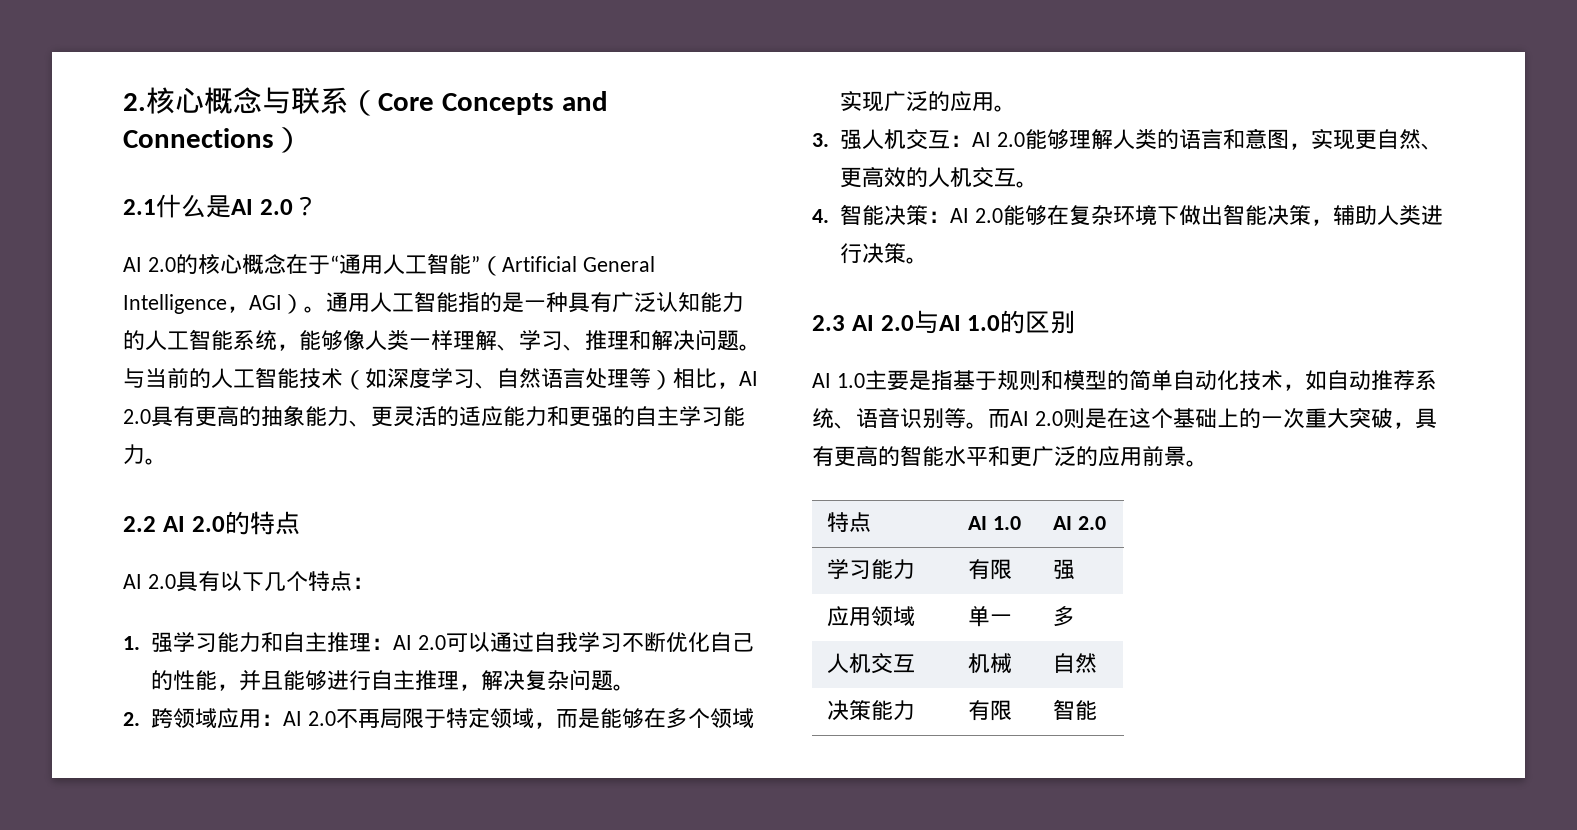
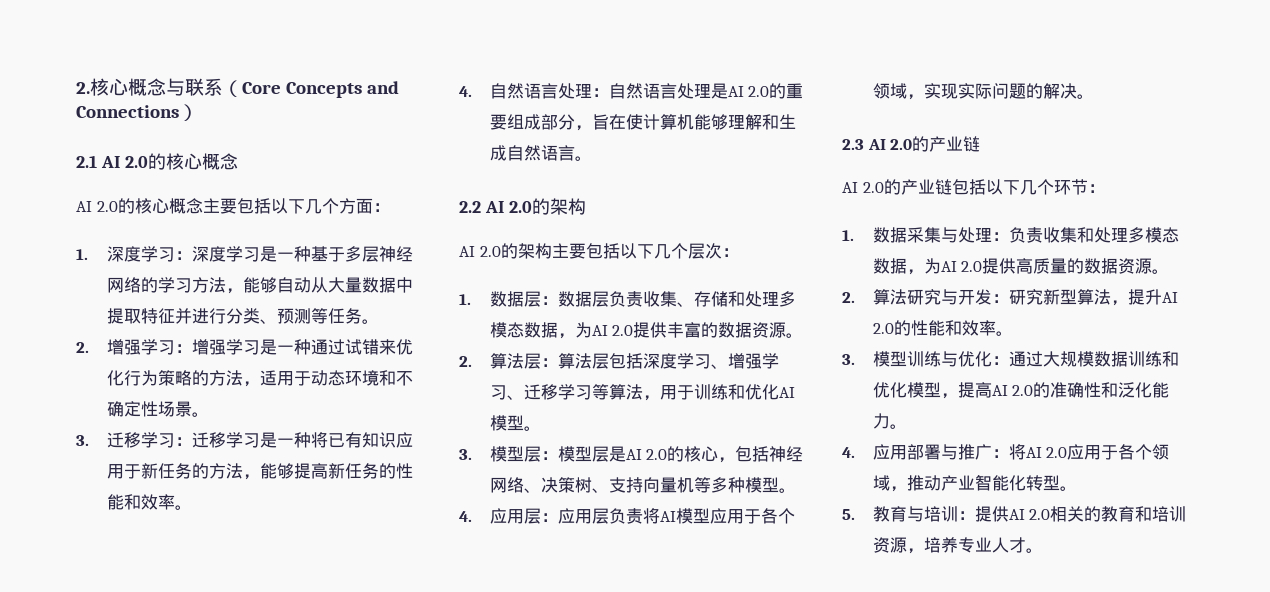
[156,194,318,218] [123,253,655,276] [123,291,744,314] [123,329,761,351] [123,367,758,390] [123,405,745,427] [123,444,145,465] 什么是AI 2.0？ // AI 2.0的核心概念在于“通用人工智能”（Artificial General Intelligence，AGI）。通用人工智能指的是一种具有广泛认知能力的人工智能系统，能够像人类一样理解、学习、推理和解决问题。与当前的人工智能技术（如深度学习、自然语言处理等）相比，AI 2.0具有更高的抽象能力、更灵活的适应能力和更强的自主学习能力 -> [100,153,238,170] [76,198,390,214] [76,246,413,262] [106,277,413,294] [106,308,379,324] [76,339,413,355] [106,370,413,387] [106,401,209,417] [76,432,413,448] [106,463,413,480] [106,494,192,510] [459,83,804,99] [489,114,796,131] [489,145,575,161] AI 2.0的核心概念 // AI 2.0的核心概念主要包括以下几个方面： // 1.深度学习：深度学习是一种基于多层神经网络的学习方法，能够自动从大量数据中提取特征并进行分类、预测等任务。 // 2.增强学习：增强学习是一种通过试错来优化行为策略的方法，适用于动态环境和不确定性场景。 // 3.迁移学习：迁移学习是一种将已有知识应用于新任务的方法，能够提高新任务的性能和效率。 // 4.自然语言处理：自然语言处理是AI 2.0的重要组成部分，旨在使计算机能够理解和生成自然语言
[249,511,300,535] [123,571,374,592] [123,632,754,653] [150,669,635,691] [123,708,754,729] [839,91,1016,112] [812,128,1443,150] [839,167,1038,188] [812,204,1443,226] [839,243,928,264] [812,310,1076,334] [812,370,1437,391] [812,407,1437,429] [812,445,1208,467] [826,512,871,532] [967,516,1021,530] [1052,516,1106,530] [826,559,915,580] [967,559,1012,580] [1052,559,1075,580] [826,606,915,627] [967,606,1012,627] [1052,606,1075,627] [826,653,915,674] [967,653,1012,673] [1052,653,1097,673] [826,700,915,721] [967,700,1012,721] [1052,699,1097,720] 特点 // AI 2.0具有以下几个特点： // 1.强学习能力和自主推理：AI 2.0可以通过自我学习不断优化自己的性能，并且能够进行自主推理，解决复杂问题。 // 2.跨领域应用：AI 2.0不再局限于特定领域，而是能够在多个领域实现广泛的应用。 // 3.强人机交互：AI 2.0能够理解人类的语言和意图，实现更自然、更高效的人机交互。 // 4.智能决策：AI 2.0能够在复杂环境下做出智能决策，辅助人类进行决策。 // 2.3 AI 2.0与AI 1.0的区别 // AI 1.0主要是指基于规则和模型的简单自动化技术，如自动推荐系统、语音识别等。而AI 2.0则是在这个基础上的一次重大突破，具有更高的智能水平和更广泛的应用前景。 // 特点 | AI 1.0 | AI 2.0 // 学习能力 | 有限 | 强 // 应用领域 | 单一 | 多 // 人机交互 | 机械 | 自然 // 决策能力 | 有限 | 智能 -> [549,198,586,215] [459,243,739,259] [459,291,796,307] [489,322,804,339] [459,353,779,369] [489,384,795,401] [489,415,541,431] [459,446,804,463] [489,477,796,493] [459,508,795,524] [872,83,1094,100] [842,136,981,152] [842,179,1105,195] [842,227,1179,243] [872,258,1170,275] [842,289,1178,306] [872,320,1013,336] [842,351,1179,367] [872,382,1170,399] [872,413,907,429] [842,444,1170,460] [872,474,1077,492] [842,506,1187,522] [872,537,1043,554] 架构 // AI 2.0的架构主要包括以下几个层次： // 1.数据层：数据层负责收集、存储和处理多模态数据，为AI 2.0提供丰富的数据资源。 // 2.算法层：算法层包括深度学习、增强学习、迁移学习等算法，用于训练和优化AI模型。 // 3.模型层：模型层是AI 2.0的核心，包括神经网络、决策树、支持向量机等多种模型。 // 4.应用层：应用层负责将AI模型应用于各个领域，实现实际问题的解决。 // 2.3 AI 2.0的产业链 // AI 2.0的产业链包括以下几个环节： // 1.数据采集与处理：负责收集和处理多模态数据，为AI 2.0提供高质量的数据资源。 // 2.算法研究与开发：研究新型算法，提升AI 2.0的性能和效率。 // 3.模型训练与优化：通过大规模数据训练和优化模型，提高AI 2.0的准确性和泛化能力。 // 4.应用部署与推广：将AI 2.0应用于各个领域，推动产业智能化转型。 // 5.教育与培训：提供AI 2.0相关的教育和培训资源，培养专业人才。

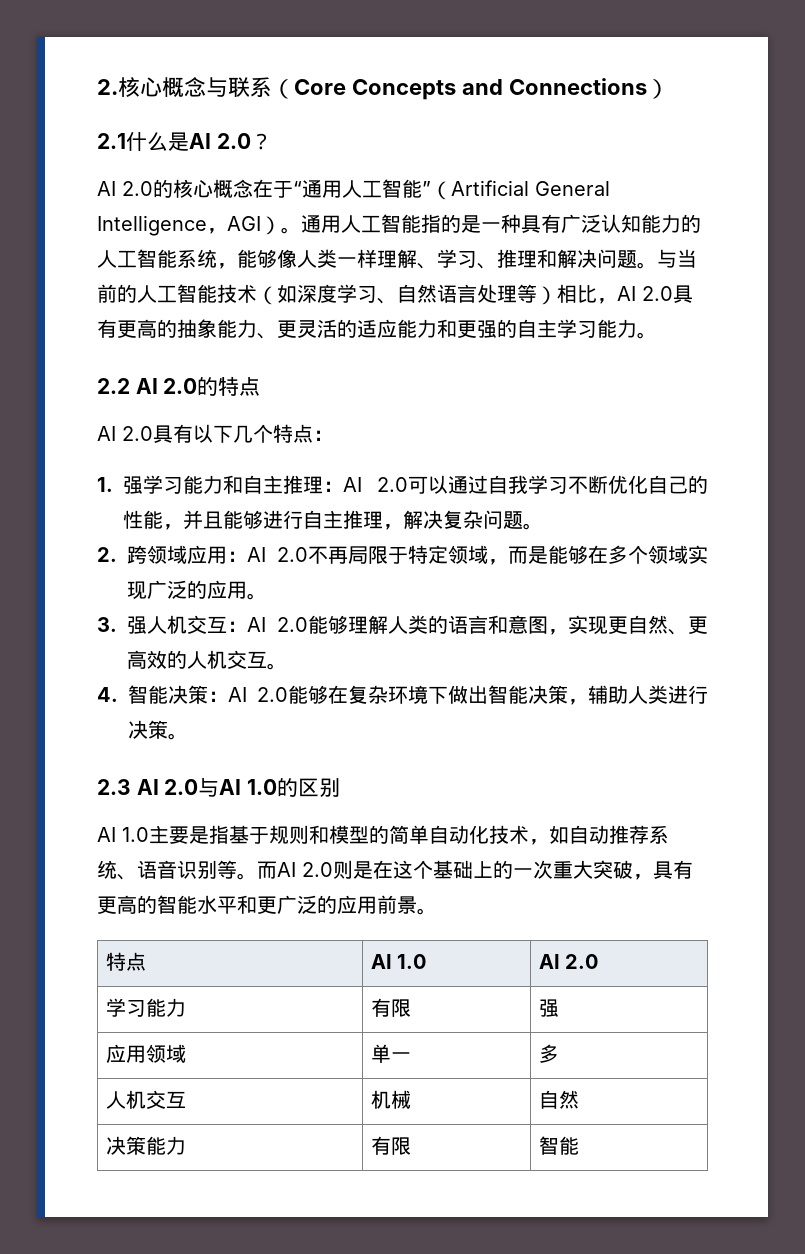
[100,153,238,170] [76,198,390,214] [76,246,413,262] [106,277,413,294] [106,308,379,324] [76,339,413,355] [106,370,413,387] [106,401,209,417] [76,432,413,448] [106,463,413,480] [106,494,192,510] [459,83,804,99] [489,114,796,131] [489,145,575,161] AI 2.0的核心概念 // AI 2.0的核心概念主要包括以下几个方面： // 1.深度学习：深度学习是一种基于多层神经网络的学习方法，能够自动从大量数据中提取特征并进行分类、预测等任务。 // 2.增强学习：增强学习是一种通过试错来优化行为策略的方法，适用于动态环境和不确定性场景。 // 3.迁移学习：迁移学习是一种将已有知识应用于新任务的方法，能够提高新任务的性能和效率。 // 4.自然语言处理：自然语言处理是AI 2.0的重要组成部分，旨在使计算机能够理解和生成自然语言 -> [126,132,272,152] [97,179,610,200] [97,214,701,236] [97,249,697,269] [97,284,693,305] [97,319,637,339] 什么是AI 2.0？ // AI 2.0的核心概念在于“通用人工智能”（Artificial General Intelligence，AGI）。通用人工智能指的是一种具有广泛认知能力的人工智能系统，能够像人类一样理解、学习、推理和解决问题。与当前的人工智能技术（如深度学习、自然语言处理等）相比，AI 2.0具有更高的抽象能力、更灵活的适应能力和更强的自主学习能力
[549,198,586,215] [459,243,739,259] [459,291,796,307] [489,322,804,339] [459,353,779,369] [489,384,795,401] [489,415,541,431] [459,446,804,463] [489,477,796,493] [459,508,795,524] [872,83,1094,100] [842,136,981,152] [842,179,1105,195] [842,227,1179,243] [872,258,1170,275] [842,289,1178,306] [872,320,1013,336] [842,351,1179,367] [872,382,1170,399] [872,413,907,429] [842,444,1170,460] [872,474,1077,492] [842,506,1187,522] [872,537,1043,554] 架构 // AI 2.0的架构主要包括以下几个层次： // 1.数据层：数据层负责收集、存储和处理多模态数据，为AI 2.0提供丰富的数据资源。 // 2.算法层：算法层包括深度学习、增强学习、迁移学习等算法，用于训练和优化AI模型。 // 3.模型层：模型层是AI 2.0的核心，包括神经网络、决策树、支持向量机等多种模型。 // 4.应用层：应用层负责将AI模型应用于各个领域，实现实际问题的解决。 // 2.3 AI 2.0的产业链 // AI 2.0的产业链包括以下几个环节： // 1.数据采集与处理：负责收集和处理多模态数据，为AI 2.0提供高质量的数据资源。 // 2.算法研究与开发：研究新型算法，提升AI 2.0的性能和效率。 // 3.模型训练与优化：通过大规模数据训练和优化模型，提高AI 2.0的准确性和泛化能力。 // 4.应用部署与推广：将AI 2.0应用于各个领域，推动产业智能化转型。 // 5.教育与培训：提供AI 2.0相关的教育和培训资源，培养专业人才。 -> [218,376,261,396] [97,424,333,443] [97,475,708,494] [123,510,543,530] [97,545,708,565] [127,580,267,600] [97,615,708,635] [127,650,287,670] [97,685,708,705] [128,720,188,740] [97,778,341,797] [97,825,669,845] [97,860,693,880] [97,895,437,915] [105,952,146,971] [370,954,427,969] [538,954,599,969] [105,998,186,1017] [370,998,411,1017] [538,999,559,1017] [105,1044,186,1063] [370,1044,411,1063] [538,1044,559,1063] [105,1090,186,1109] [370,1090,411,1109] [538,1090,579,1109] [105,1136,186,1155] [370,1136,411,1155] [538,1136,579,1155] 特点 // AI 2.0具有以下几个特点： // 1.强学习能力和自主推理：AI 2.0可以通过自我学习不断优化自己的性能，并且能够进行自主推理，解决复杂问题。 // 2.跨领域应用：AI 2.0不再局限于特定领域，而是能够在多个领域实现广泛的应用。 // 3.强人机交互：AI 2.0能够理解人类的语言和意图，实现更自然、更高效的人机交互。 // 4.智能决策：AI 2.0能够在复杂环境下做出智能决策，辅助人类进行决策。 // 2.3 AI 2.0与AI 1.0的区别 // AI 1.0主要是指基于规则和模型的简单自动化技术，如自动推荐系统、语音识别等。而AI 2.0则是在这个基础上的一次重大突破，具有更高的智能水平和更广泛的应用前景。 // 特点 | AI 1.0 | AI 2.0 // 学习能力 | 有限 | 强 // 应用领域 | 单一 | 多 // 人机交互 | 机械 | 自然 // 决策能力 | 有限 | 智能

